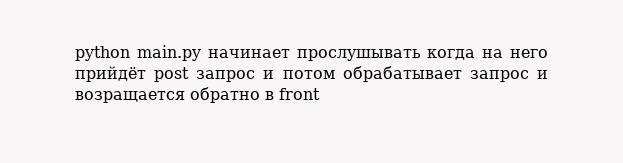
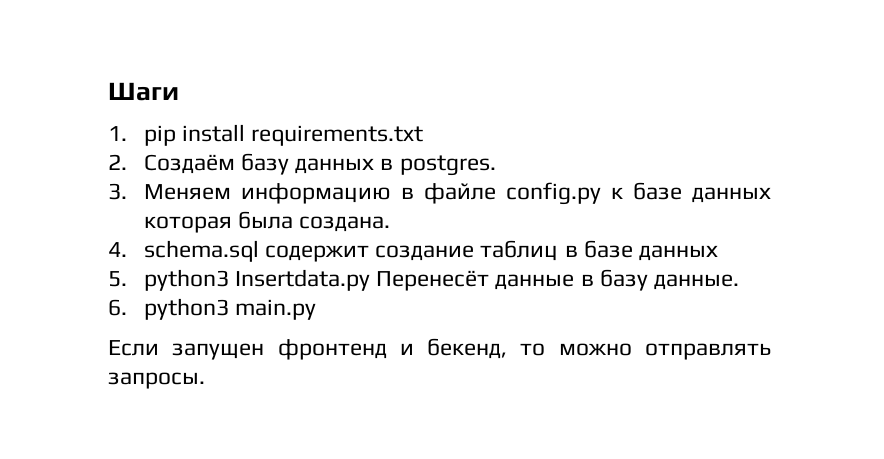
[75,45,548,61] [75,66,548,82] [75,87,320,103] python main.py начинает прослушывать когда на него прийдёт post запрос и потом обрабатывает запрос и возращается обратно в front -> [108,82,179,101] [108,124,424,146] [108,153,496,176] [108,182,771,205] [143,211,391,233] [108,240,719,262] [108,269,740,291] [108,298,317,320] [108,338,771,360] [108,372,205,389] Шаги // 1. pip install requirements.txt // 2. Создаём базу данных в postgres. // 3. Меняем информацию в файле config.py к базе данных которая была создана. // 4. schema.sql содержит создание таблиц в базе данных // 5. python3 Insertdata.py Перенесёт данные в базу данные. // 6. python3 main.py // Если запущен фронтенд и бекенд, то можно отправлять запросы.

